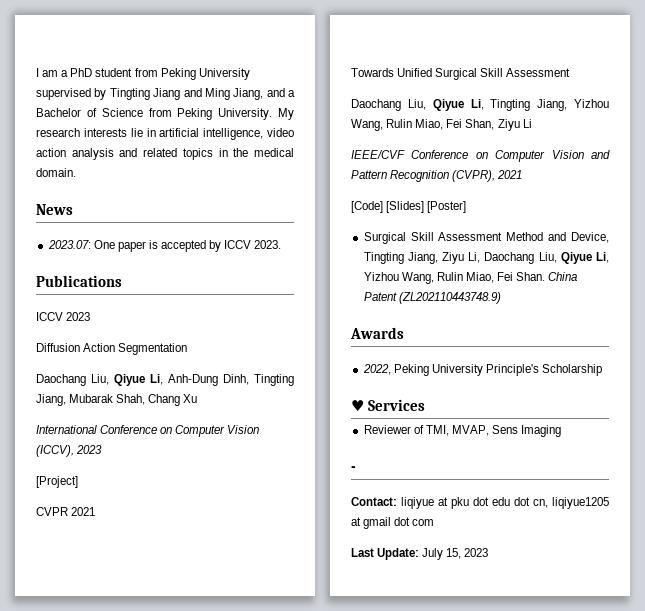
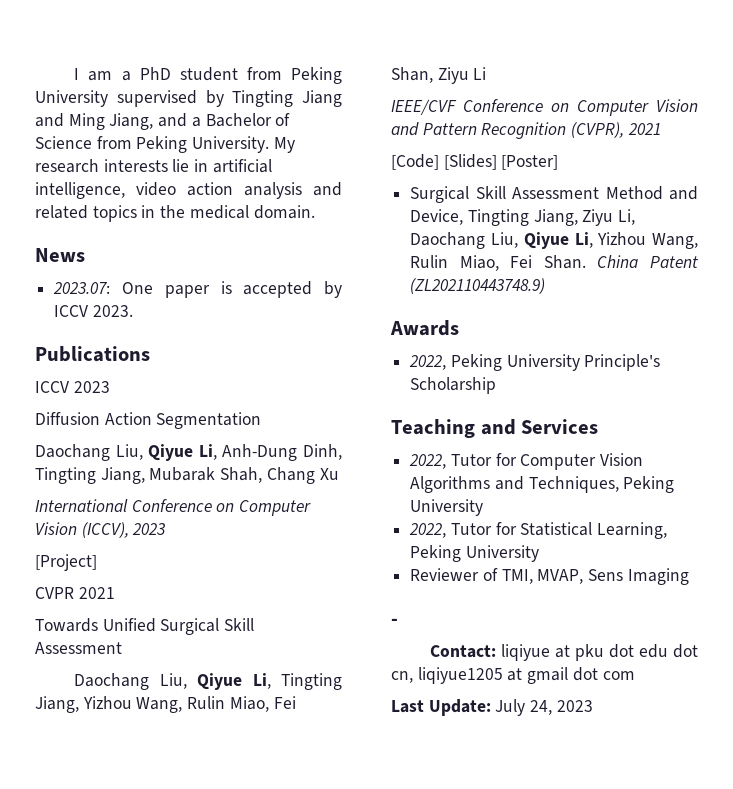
[351,400,364,411] ♥ -> [391,419,516,438] Teaching and
(425, 405) none -> [409,453,644,470] [410,476,675,493] [410,499,484,516] [409,522,668,539] [410,545,539,562] // 2022, Tutor for Computer Vision Algorithms and Techniques, Peking University // 2022, Tutor for Statistical Learning, Peking University
[446,548,462,559] 15, -> [530,700,553,715] 24,

